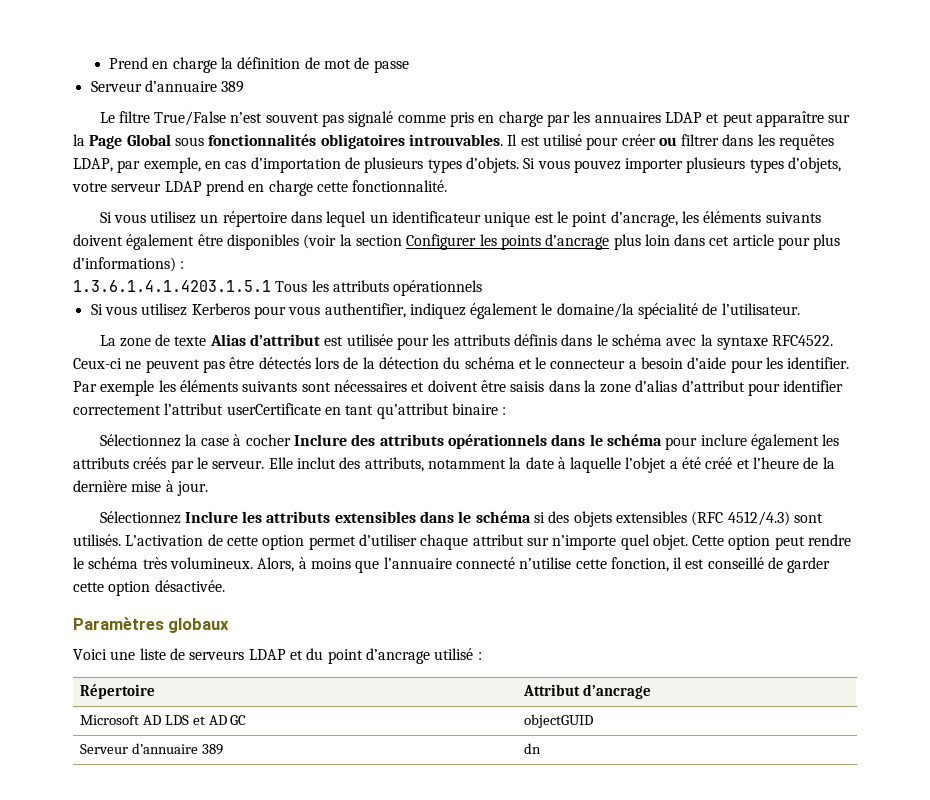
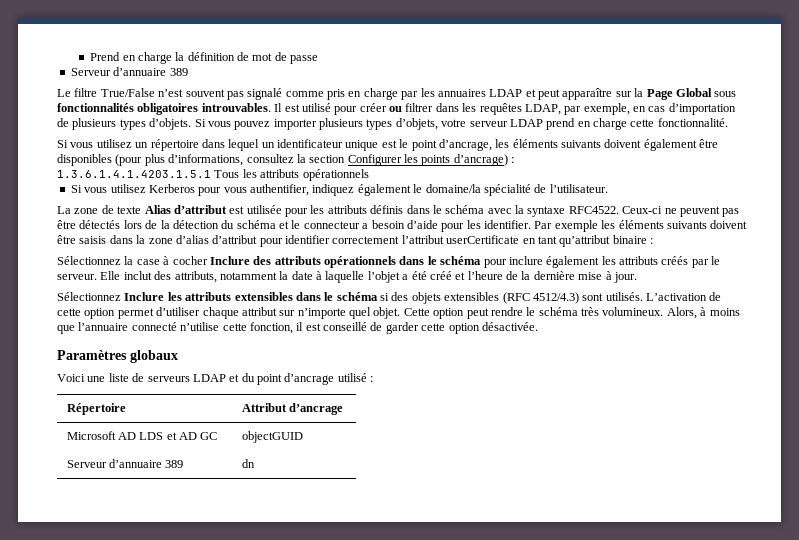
[303,234,337,249] (voir -> [115,154,294,166] (pour plus d’informations, consultez
[545,234,841,250] [73,257,176,272] d’ancrage plus loin dans cet article pour plus d’informations) -> [453,154,508,166] d’ancrage)
[301,380,425,392] sont nécessaires et -> (707, 225) none

